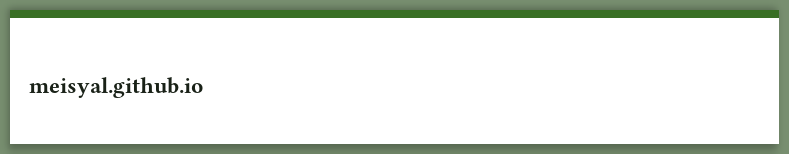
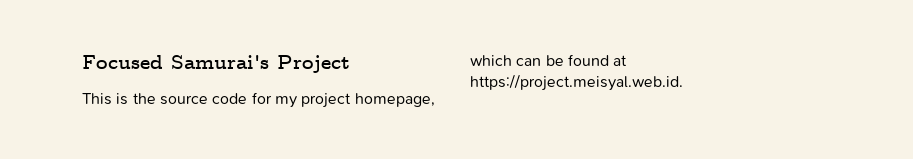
[29,77,203,98] meisyal.github.io -> [82,55,350,73] [82,92,435,108] [470,54,628,66] [470,74,683,91] Focused Samurai's Project // This is the source code for my project homepage, which can be found at https://project.meisyal.web.id.

